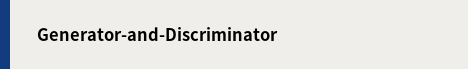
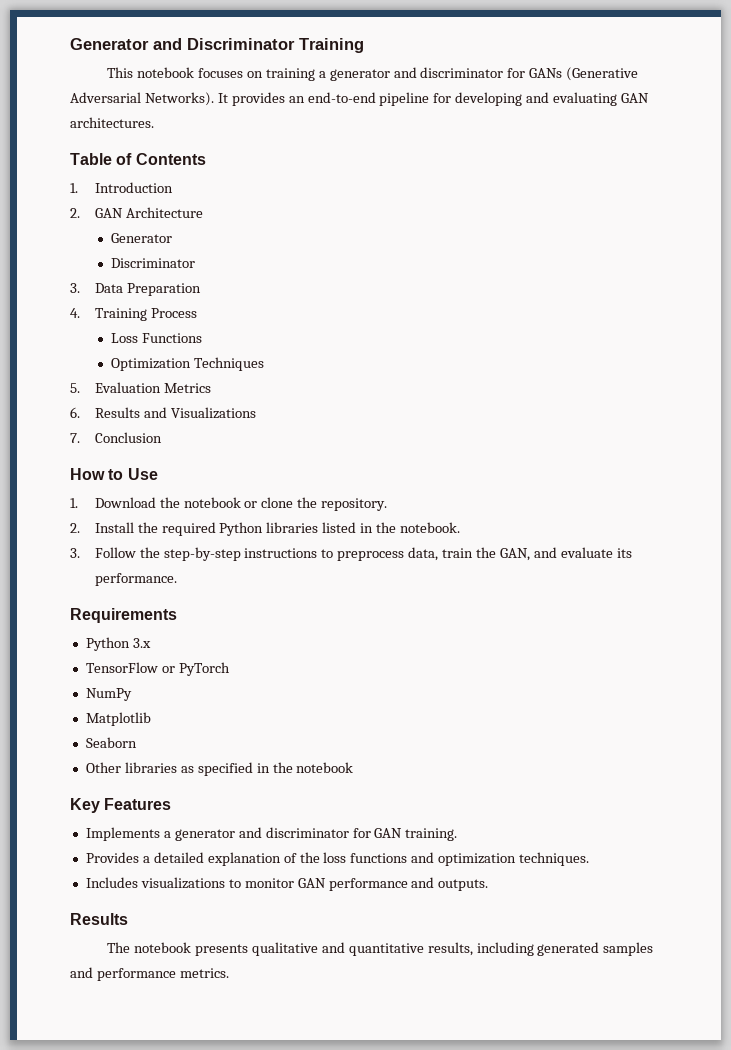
[37,27,278,41] Generator-and-Discriminator -> [70,38,364,53] [107,67,639,81] [70,92,650,106] [70,117,154,128] [70,153,206,165] [70,182,173,193] [70,207,203,218] [110,233,172,243] [110,258,195,268] [70,283,201,296] [70,308,197,321] [110,333,202,343] [110,357,264,371] [70,382,211,393] [70,407,256,419] [70,432,162,443] [70,468,158,480] [70,497,388,511] [70,522,461,536] [70,547,632,561] [94,573,177,586] [70,608,177,623] [85,637,151,651] [85,662,230,676] [85,688,132,701] [85,712,151,726] [85,737,137,748] [85,762,354,776] [70,798,172,813] [85,827,458,841] [85,852,590,866] [85,877,489,891] [70,913,128,925] [107,942,654,956] [70,967,229,981] Generator and Discriminator Training // This notebook focuses on training a generator and discriminator for GANs (Generative Adversarial Networks). It provides an end-to-end pipeline for developing and evaluating GAN architectures. // Table of Contents // 1. Introduction // 2. GAN Architecture // Generator // Discriminator // 3. Data Preparation // 4. Training Process // Loss Functions // Optimization Techniques // 5. Evaluation Metrics // 6. Results and Visualizations // 7. Conclusion // How to Use // 1. Download the notebook or clone the repository. // 2. Install the required Python libraries listed in the notebook. // 3. Follow the step-by-step instructions to preprocess data, train the GAN, and evaluate its performance. // Requirements // Python 3.x // TensorFlow or PyTorch // NumPy // Matplotlib // Seaborn // Other libraries as specified in the notebook // Key Features // Implements a generator and discriminator for GAN training. // Provides a detailed explanation of the loss functions and optimization techniques. // Includes visualizations to monitor GAN performance and outputs. // Results // The notebook presents qualitative and quantitative results, including generated samples and performance metrics.

